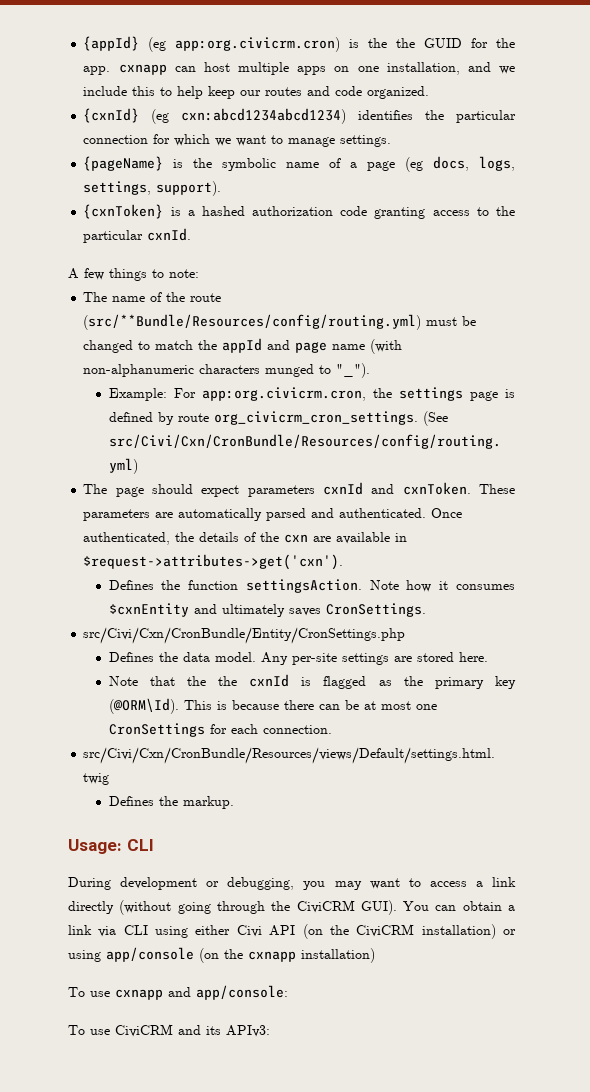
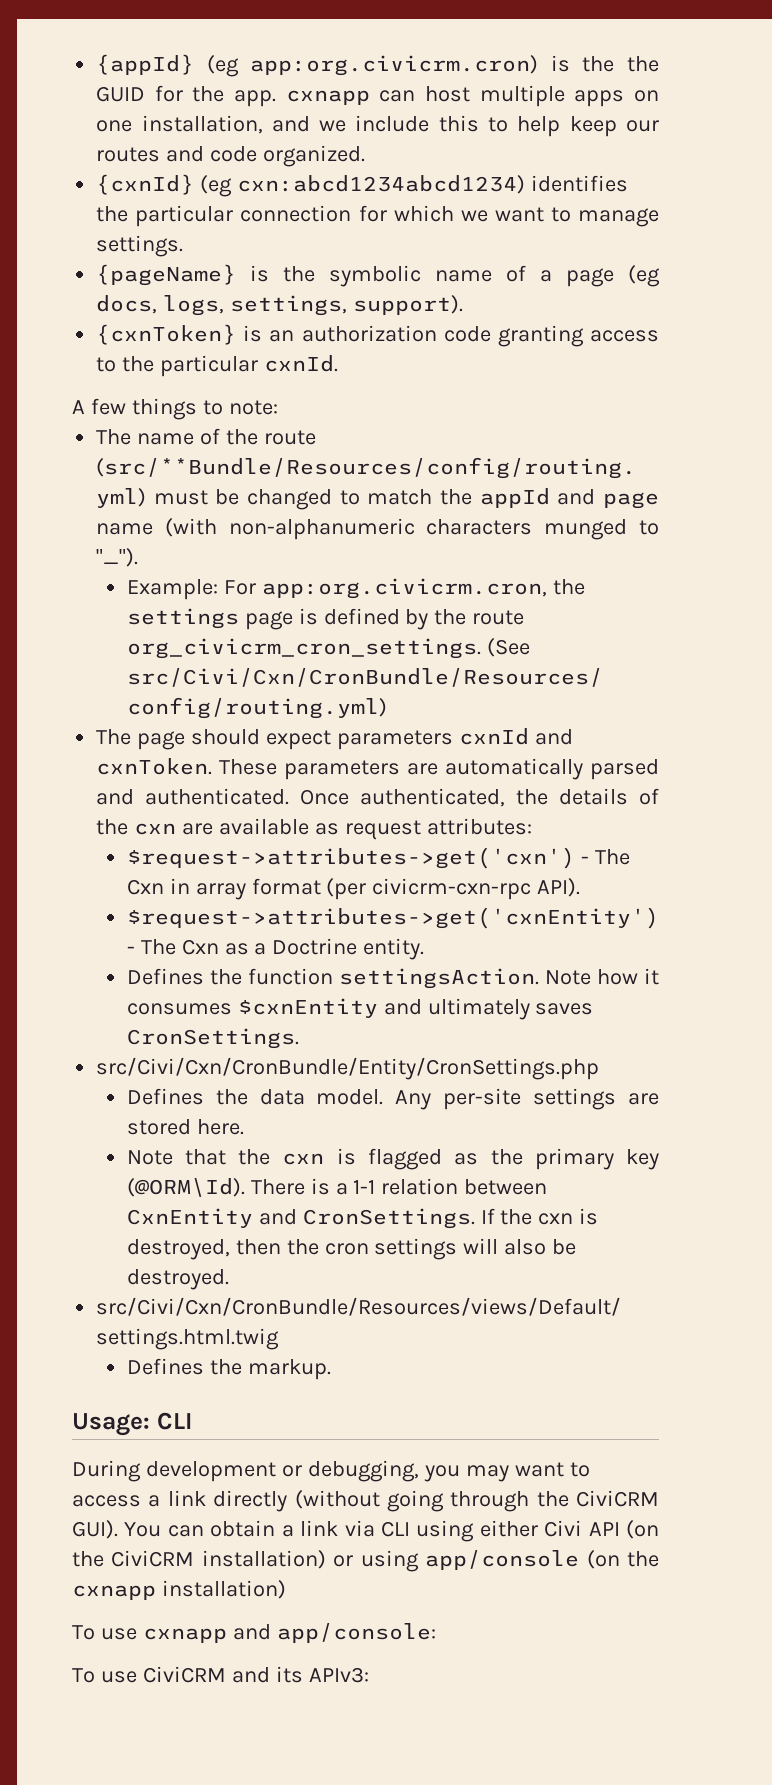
[187,206,245,216] a hashed -> [269,330,295,342] an
(174, 418) none -> [434,609,467,625] the
[395,533,408,542] [83,554,344,570] in $request->attributes->get('cxn'). -> [314,818,532,840] [126,847,630,869] [126,878,581,900] [126,907,659,929] [126,938,425,960] as request attributes: // $request->attributes->get('cxn') - The Cxn in array format (per civicrm-cxn-rpc API). // $request->attributes->get('cxnEntity') - The Cxn as a Doctrine entity.
[217,674,290,687] the cxnId -> [282,1153,325,1165] cxn
[183,700,437,710] [108,723,332,737] This is because there can be at most one CronSettings for each connection. -> [250,1178,548,1195] [126,1208,599,1229] [126,1238,577,1260] [126,1269,229,1290] There is a 1-1 relation between CxnEntity and CronSettings. If the cxn is destroyed, then the cron settings will also be destroyed.

